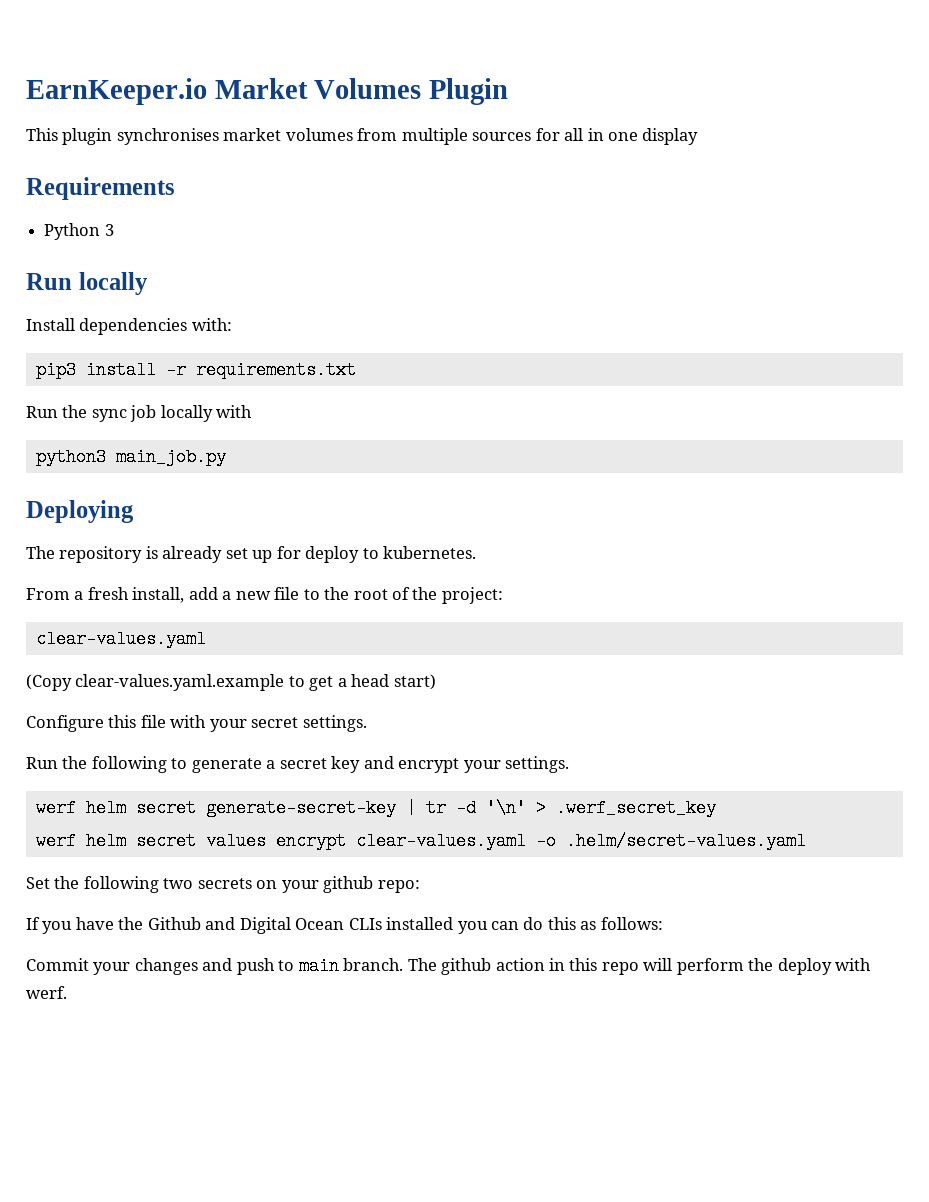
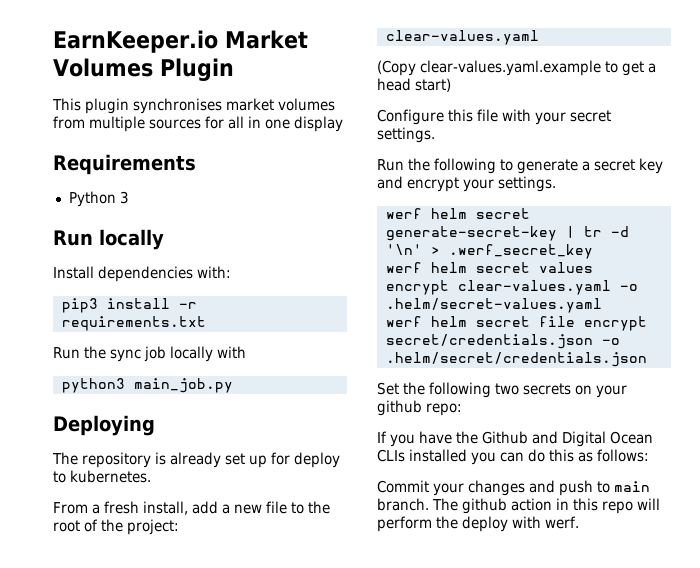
(806, 841) none -> [385,316,647,331] [385,334,620,349] [385,352,647,367] // werf helm secret file encrypt secret/credentials.json -o .helm/secret/credentials.json

